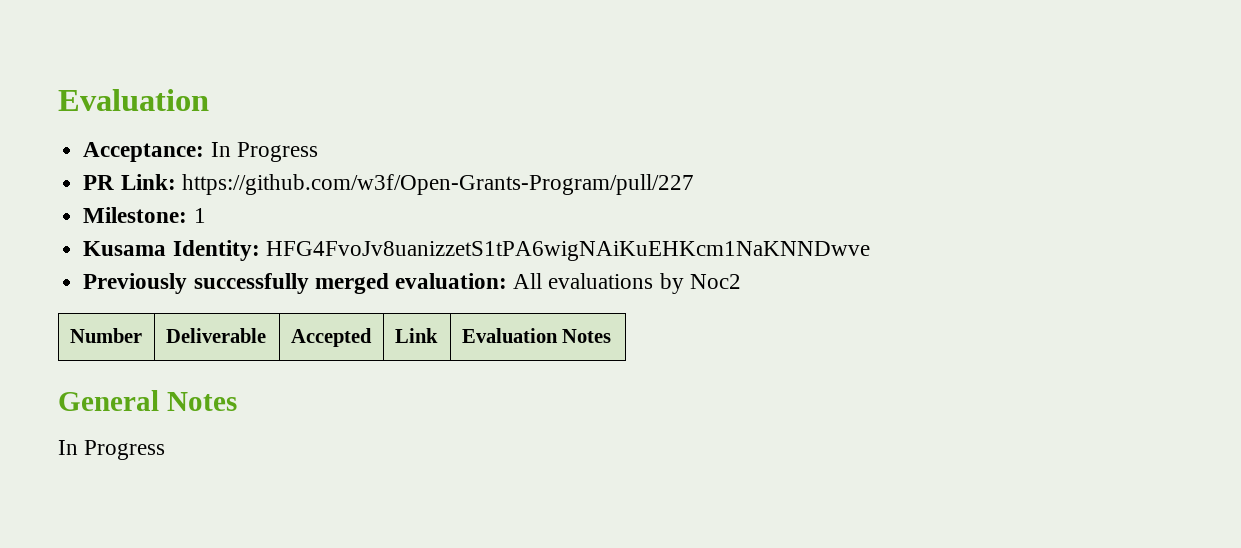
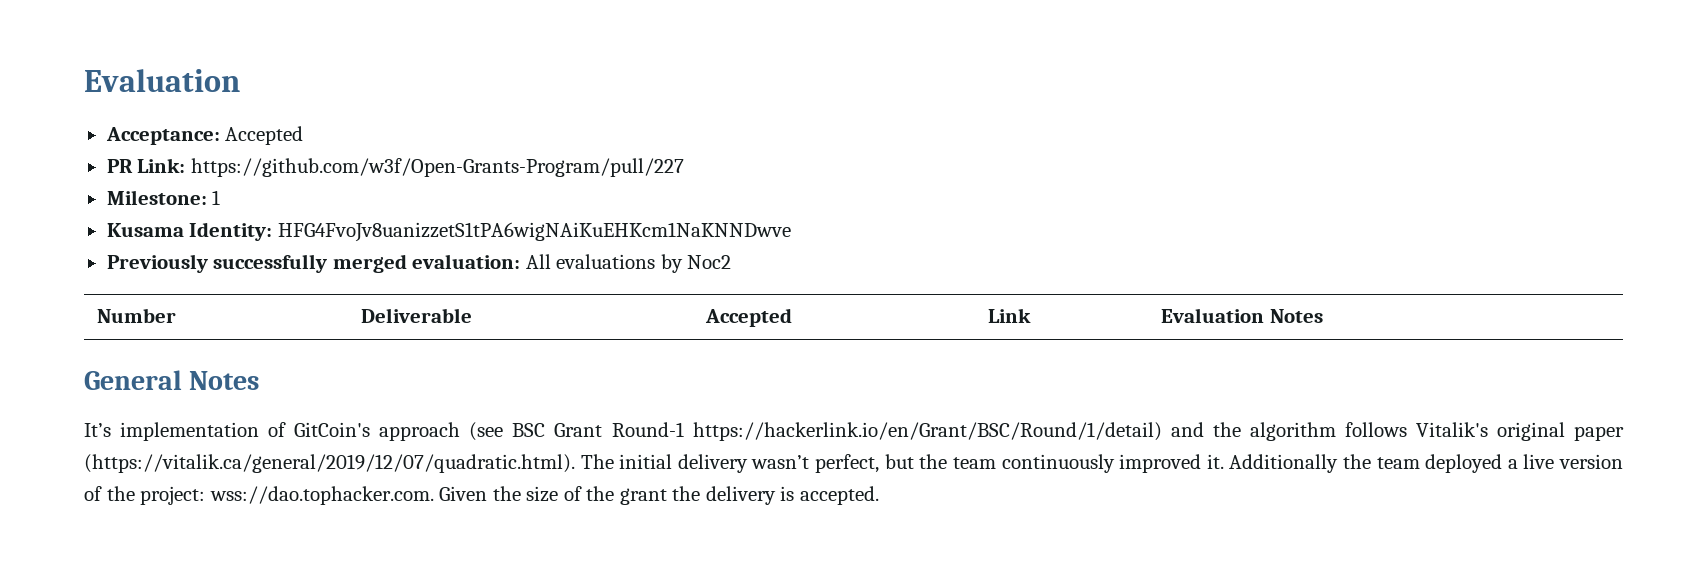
[210,142,318,162] In Progress -> [225,126,304,145] Accepted
[58,440,166,460] In Progress -> [84,422,1624,441] [84,454,1623,473] [84,486,879,505] It’s implementation of GitCoin's approach (see BSC Grant Round-1 https://hackerlink.io/en/Grant/BSC/Round/1/detail) and the algorithm follows Vitalik's original paper (https://vitalik.ca/general/2019/12/07/quadratic.html). The initial delivery wasn’t perfect, but the team continuously improved it. Additionally the team deployed a live version of the project: wss://dao.tophacker.com. Given the size of the grant the delivery is accepted.

